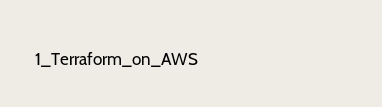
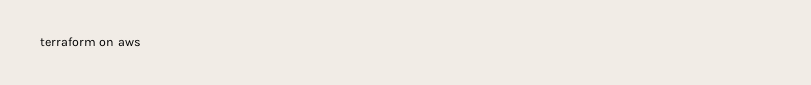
[35,52,198,67] 1_Terraform_on_AWS -> [40,37,141,47] terraform on aws

